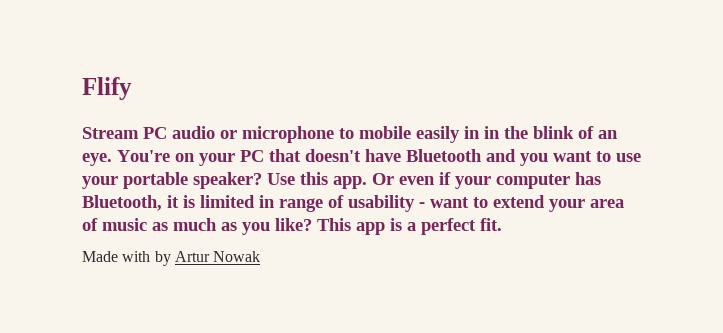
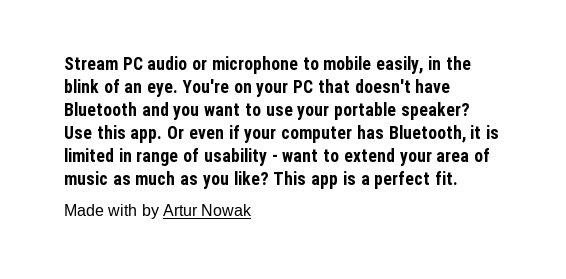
[82,77,132,100] Flify // -> (64, 63) none
[416,126,480,143] easily in -> [376,56,424,74] easily,

